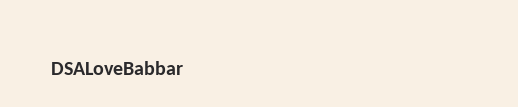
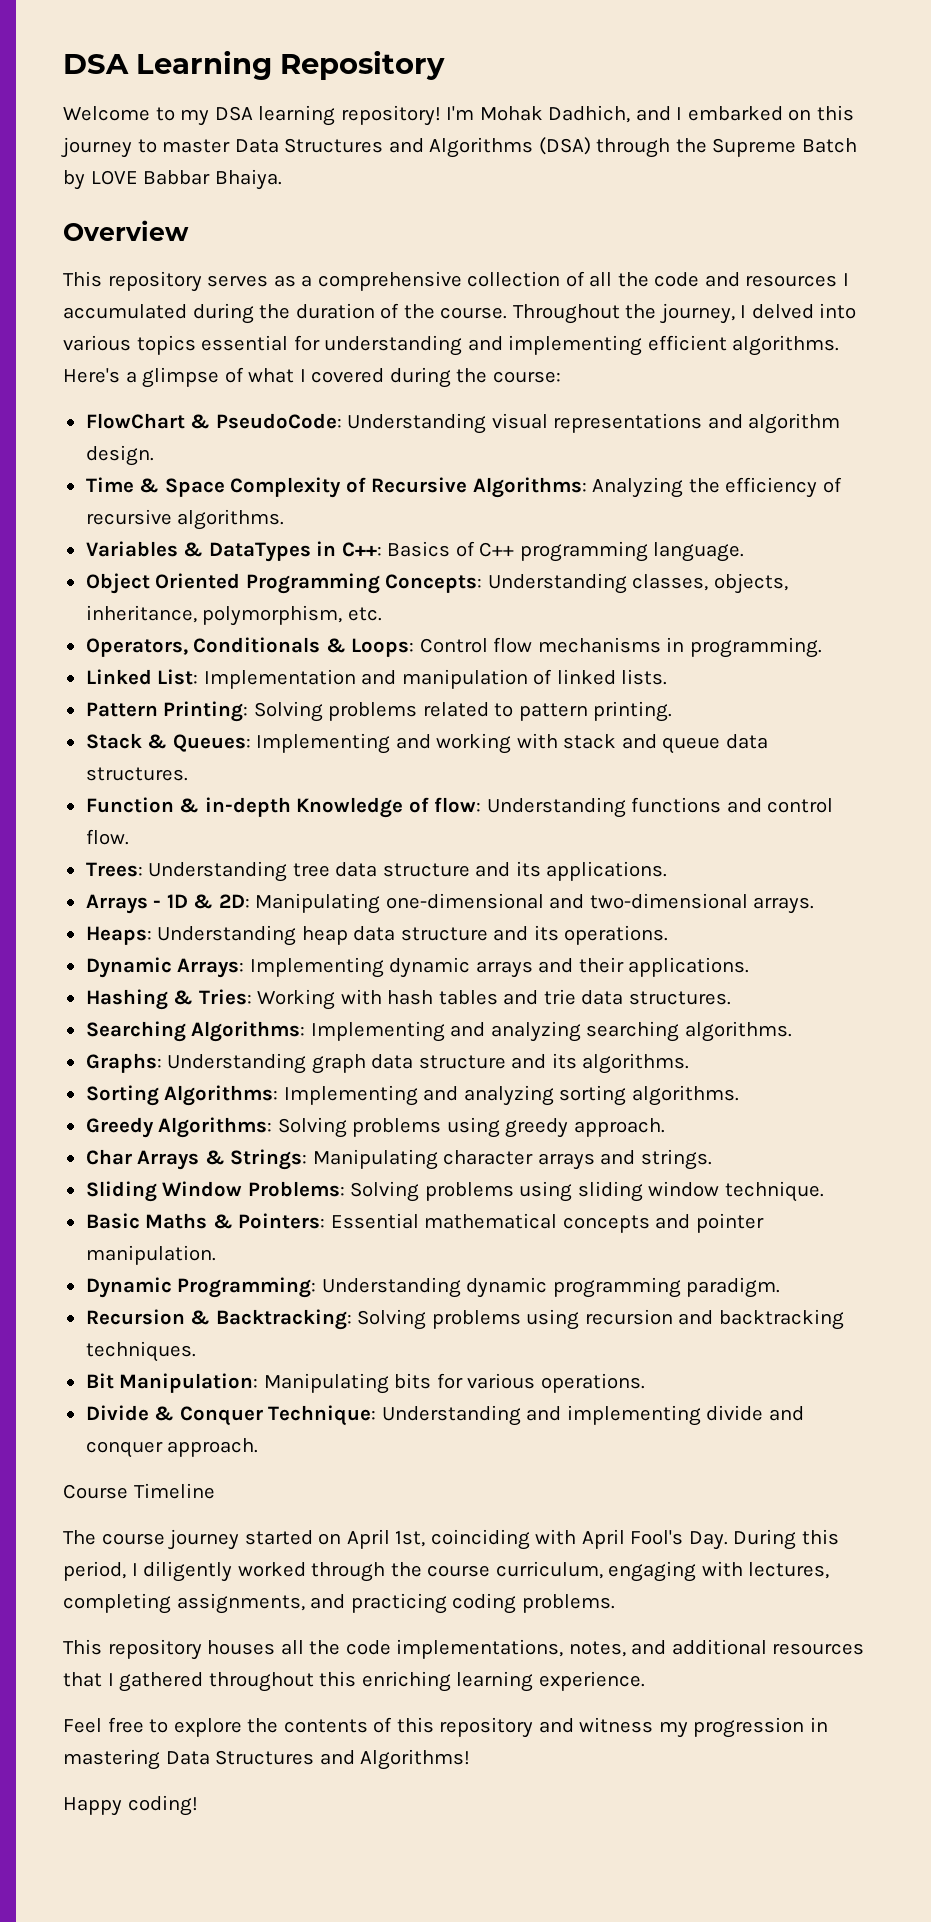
[51,61,183,75] DSALoveBabbar -> [63,50,445,80] [63,105,854,126] [61,137,857,158] [63,169,282,190] [63,220,189,241] [63,271,849,292] [63,303,857,324] [63,335,840,356] [63,367,561,388] [85,413,841,434] [85,445,154,466] [85,477,842,498] [85,509,285,530] [85,541,745,562] [85,573,788,594] [85,605,382,626] [85,637,822,658] [85,669,668,689] [85,701,673,722] [85,733,768,754] [85,767,188,781] [85,797,834,818] [85,829,129,845] [85,861,668,882] [85,893,815,914] [85,925,669,946] [85,957,750,978] [85,989,731,1010] [85,1021,792,1042] [85,1053,690,1074] [85,1085,739,1106] [85,1117,665,1138] [85,1149,712,1170] [85,1181,824,1202] [85,1213,764,1233] [85,1245,216,1265] [85,1277,781,1298] [85,1309,844,1330] [85,1341,196,1362] [85,1373,645,1394] [85,1405,804,1426] [85,1438,259,1458] [63,1483,215,1499] [63,1529,839,1550] [63,1561,830,1582] [63,1593,615,1614] [63,1639,865,1660] [63,1671,645,1692] [63,1717,828,1738] [63,1749,471,1770] [63,1795,198,1816] DSA Learning Repository // Welcome to my DSA learning repository! I'm Mohak Dadhich, and I embarked on this journey to master Data Structures and Algorithms (DSA) through the Supreme Batch by LOVE Babbar Bhaiya. // Overview // This repository serves as a comprehensive collection of all the code and resources I accumulated during the duration of the course. Throughout the journey, I delved into various topics essential for understanding and implementing efficient algorithms. Here's a glimpse of what I covered during the course: // FlowChart & PseudoCode: Understanding visual representations and algorithm design. // Time & Space Complexity of Recursive Algorithms: Analyzing the efficiency of recursive algorithms. // Variables & DataTypes in C++: Basics of C++ programming language. // Object Oriented Programming Concepts: Understanding classes, objects, inheritance, polymorphism, etc. // Operators, Conditionals & Loops: Control flow mechanisms in programming. // Linked List: Implementation and manipulation of linked lists. // Pattern Printing: Solving problems related to pattern printing. // Stack & Queues: Implementing and working with stack and queue data structures. // Function & in-depth Knowledge of flow: Understanding functions and control flow. // Trees: Understanding tree data structure and its applications. // Arrays - 1D & 2D: Manipulating one-dimensional and two-dimensional arrays. // Heaps: Understanding heap data structure and its operations. // Dynamic Arrays: Implementing dynamic arrays and their applications. // Hashing & Tries: Working with hash tables and trie data structures. // Searching Algorithms: Implementing and analyzing searching algorithms. // Graphs: Understanding graph data structure and its algorithms. // Sorting Algorithms: Implementing and analyzing sorting algorithms. // Greedy Algorithms: Solving problems using greedy approach. // Char Arrays & Strings: Manipulating character arrays and strings. // Sliding Window Problems: Solving problems using sliding window technique. // Basic Maths & Pointers: Essential mathematical concepts and pointer manipulation. // Dynamic Programming: Understanding dynamic programming paradigm. // Recursion & Backtracking: Solving problems using recursion and backtracking techniques. // Bit Manipulation: Manipulating bits for various operations. // Divide & Conquer Technique: Understanding and implementing divide and conquer approach. // Course Timeline // The course journey started on April 1st, coinciding with April Fool's Day. During this period, I diligently worked through the course curriculum, engaging with lectures, completing assignments, and practicing coding problems. // This repository houses all the code implementations, notes, and additional resources that I gathered throughout this enriching learning experience. // Feel free to explore the contents of this repository and witness my progression in mastering Data Structures and Algorithms! // Happy coding!

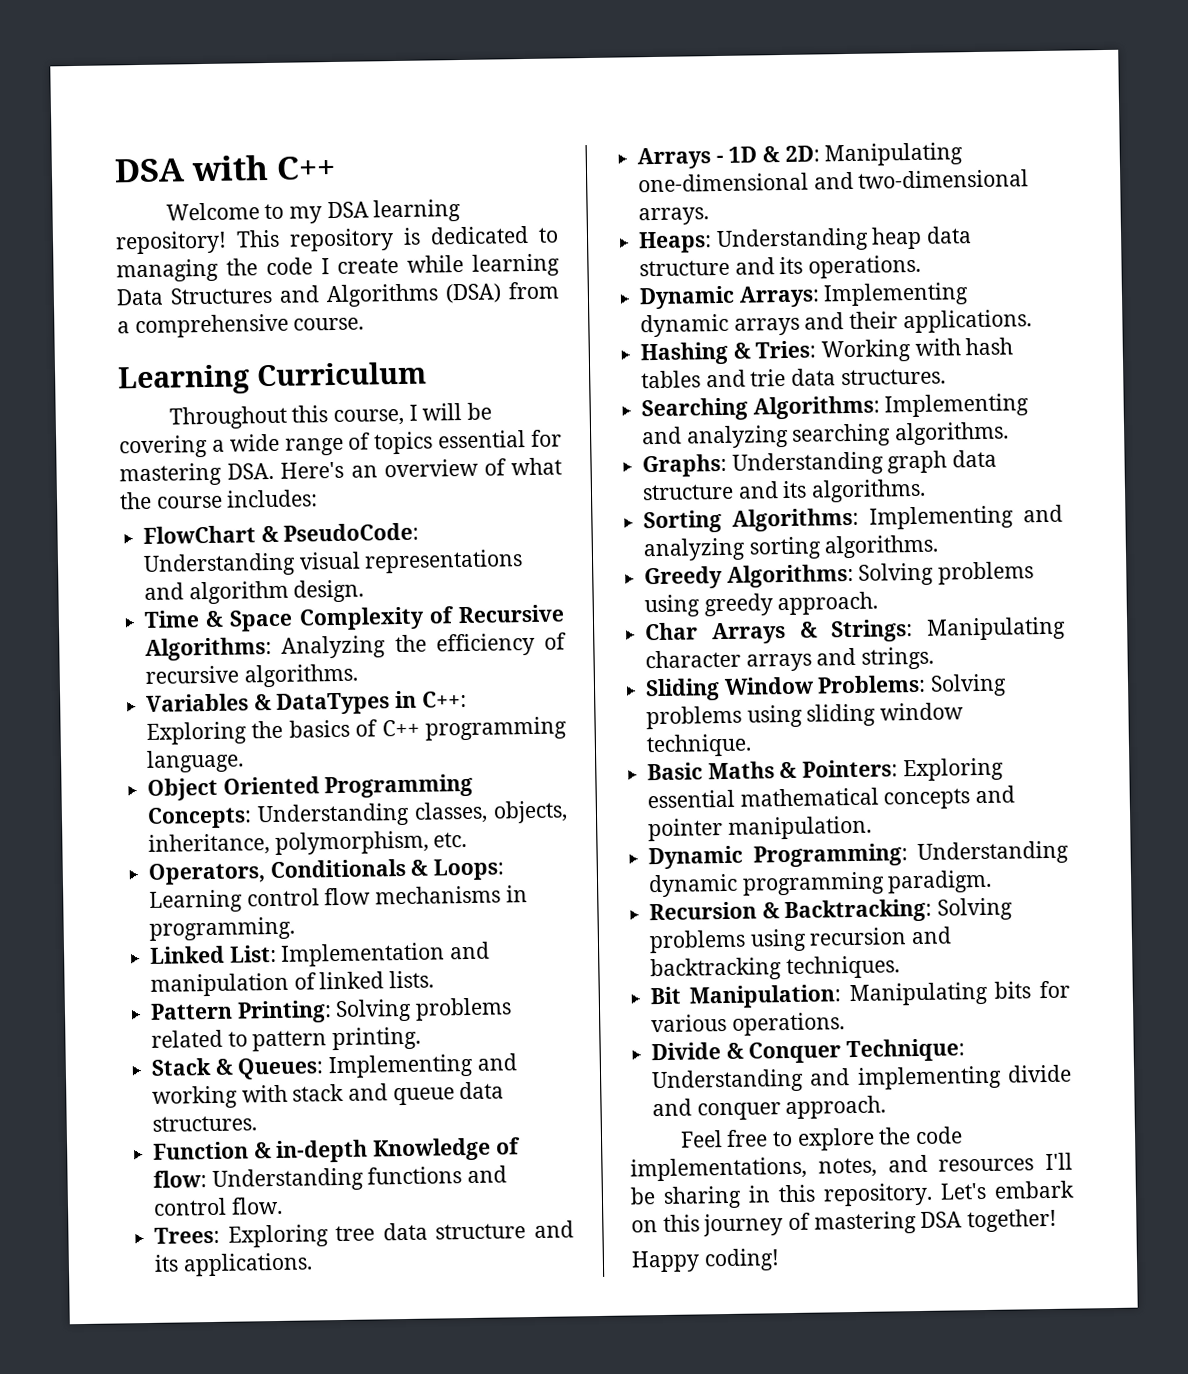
[63,50,445,80] DSA Learning Repository -> [114,155,336,183] DSA with C++
[446,105,854,123] [61,137,231,158] I'm Mohak Dadhich, and I embarked on this journey to master -> [236,225,559,252] [116,253,560,283] This repository is dedicated to managing the code I create while learning
[596,138,857,158] [63,169,282,190] [63,220,189,241] [63,271,849,292] [63,303,857,324] [63,335,840,356] [63,367,561,388] through the Supreme Batch by LOVE Babbar Bhaiya. // Overview // This repository serves as a comprehensive collection of all the code and resources I accumulated during the duration of the course. Throughout the journey, I delved into various topics essential for understanding and implementing efficient algorithms. Here's a glimpse of what I covered during the course: -> [508,281,559,300] [117,313,365,339] [117,361,427,396] [168,402,492,430] [119,429,562,459] [119,457,562,487] [119,489,319,510] from a comprehensive course. // Learning Curriculum // Throughout this course, I will be covering a wide range of topics essential for mastering DSA. Here's an overview of what the course includes:
[387,541,451,557] Basics -> [146,719,350,745] Exploring the basics
[419,638,488,653] Control -> [149,888,320,913] Learning control
[148,861,288,882] Understanding -> [227,1224,329,1248] Exploring
[330,1213,419,1229] Essential -> [902,757,1004,782] [647,789,736,809] Exploring essential
[63,1483,215,1499] [63,1529,839,1550] [63,1561,830,1582] [63,1593,615,1614] [63,1639,304,1660] Course Timeline // The course journey started on April 1st, coinciding with April Fool's Day. During this period, I diligently worked through the course curriculum, engaging with lectures, completing assignments, and practicing coding problems. // This repository houses all -> [679,1127,875,1151] Feel free to explore
[671,1639,865,1655] [63,1671,645,1692] [63,1717,828,1738] [63,1749,471,1770] additional resources that I gathered throughout this enriching learning experience. // Feel free to explore the contents of this repository and witness my progression in mastering Data Structures and Algorithms! -> [938,1152,1073,1172] [630,1180,1074,1209] [631,1208,1058,1237] resources I'll be sharing in this repository. Let's embark on this journey of mastering DSA together!

